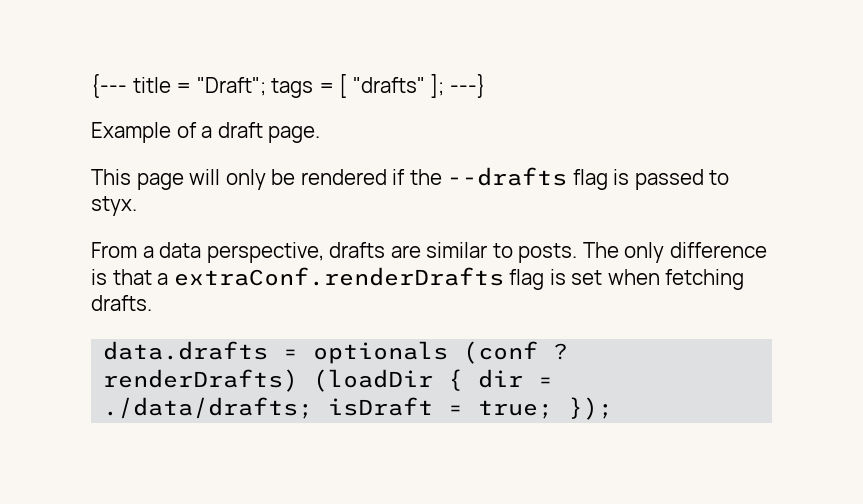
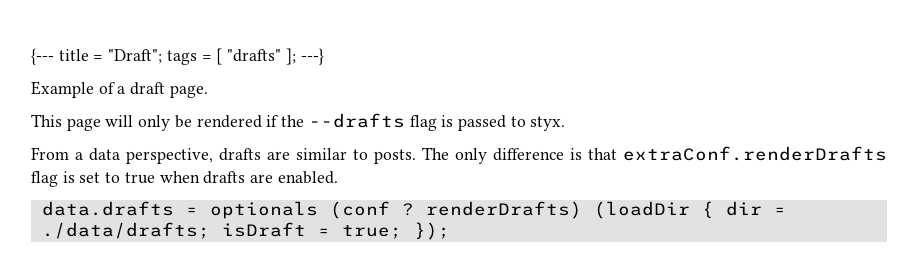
[157,273,169,285] a -> (617, 154) none
[607,269,745,290] [91,295,152,311] when fetching drafts. -> [105,171,338,184] to true when drafts are enabled.

